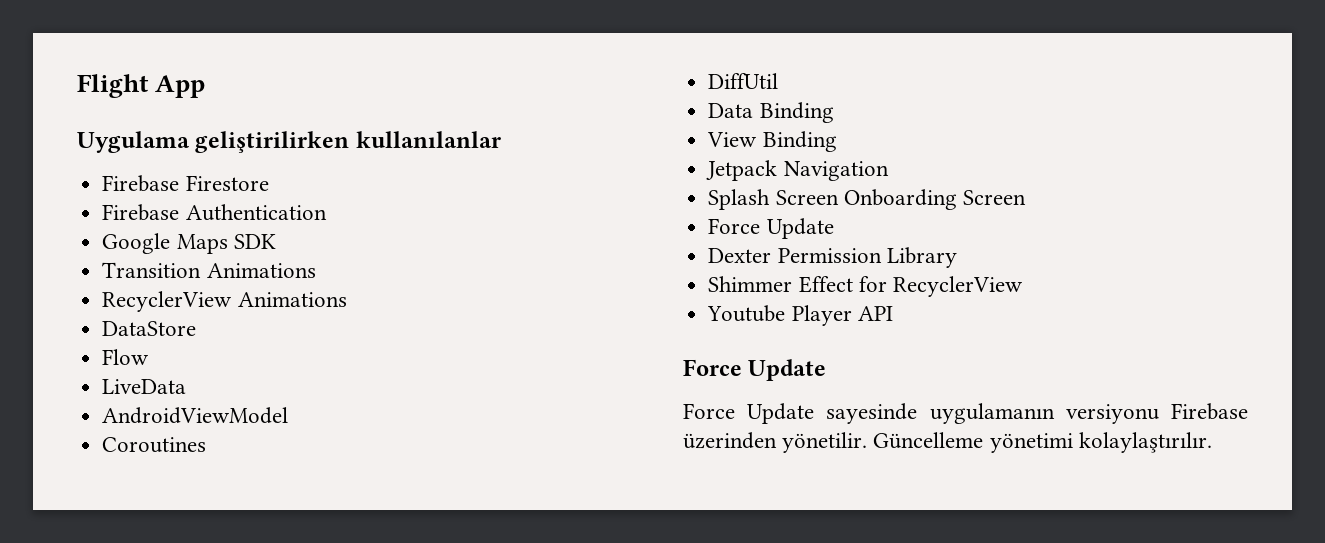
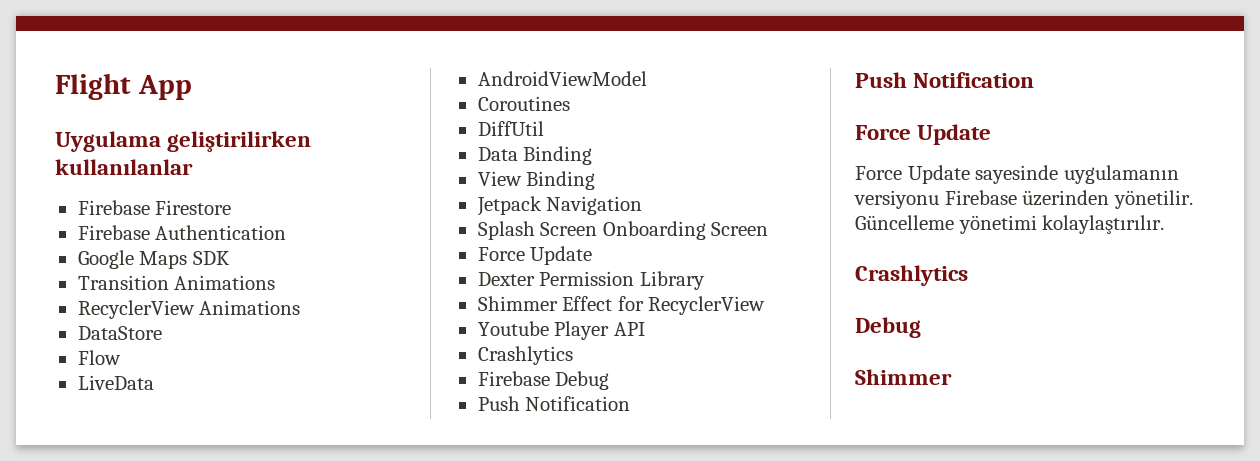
(893, 313) none -> [477,346,573,365] [477,371,610,390] [477,396,631,411] [855,72,1035,88] // Crashlytics // Firebase Debug // Push Notification // Push Notification
(1212, 442) none -> [855,265,968,286] [855,317,921,338] [855,369,952,385] // Crashlytics // Debug // Shimmer

